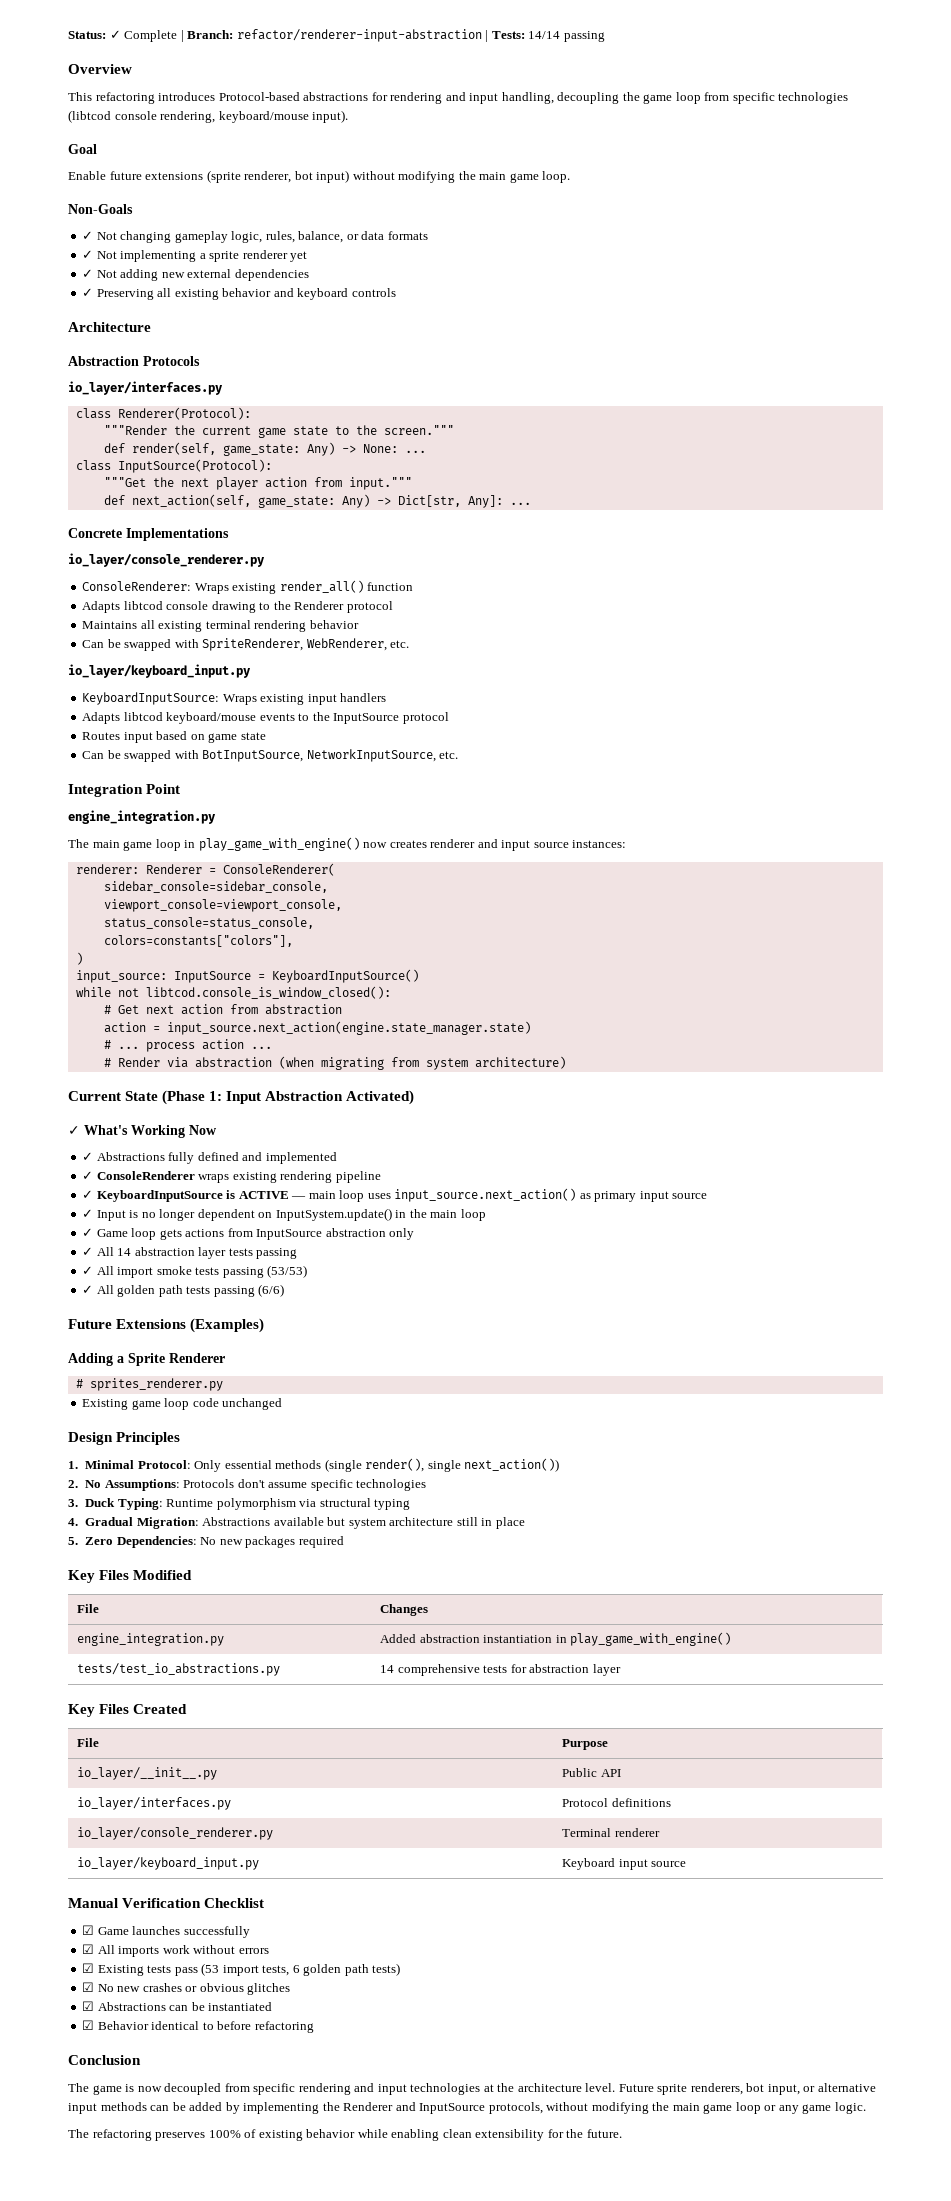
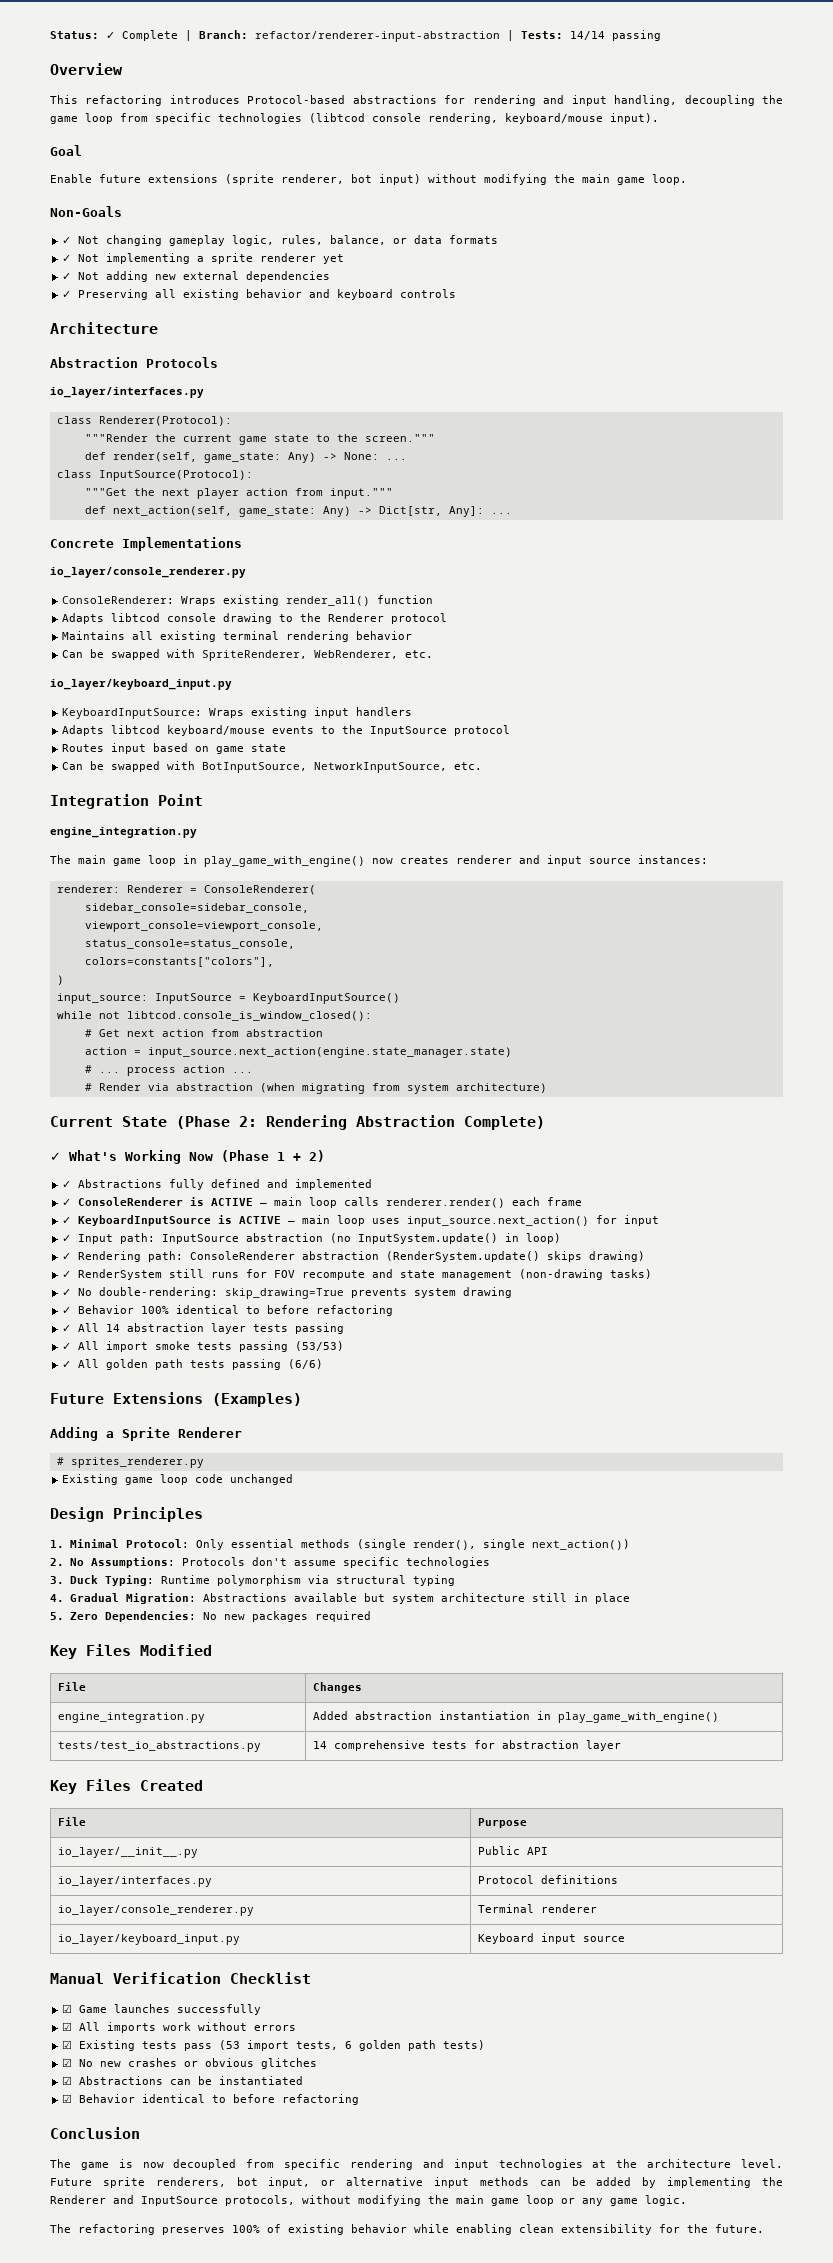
[209,1090,415,1105] 1: Input Abstraction Activated) -> [239,1115,545,1130] 2: Rendering Abstraction Complete)
(217, 1130) none -> [221,1150,325,1162] (Phase 1 + 2)
[198,1171,381,1183] wraps existing rendering pipeline -> [190,1197,583,1208] is ACTIVE — main loop calls renderer.render() each frame
[579,1191,708,1202] as primary input source -> [596,1215,660,1226] for input
[129,1208,486,1221] [82,1228,415,1240] is no longer dependent on InputSystem.update() in the main loop // ✓ Game loop gets actions from InputSource abstraction only -> [120,1233,562,1244] [62,1251,646,1262] [62,1269,653,1280] [62,1287,513,1299] [62,1305,394,1316] path: InputSource abstraction (no InputSystem.update() in loop) // ✓ Rendering path: ConsoleRenderer abstraction (RenderSystem.update() skips drawing) // ✓ RenderSystem still runs for FOV recompute and state management (non-drawing tasks) // ✓ No double-rendering: skip_drawing=True prevents system drawing // ✓ Behavior 100% identical to before refactoring

